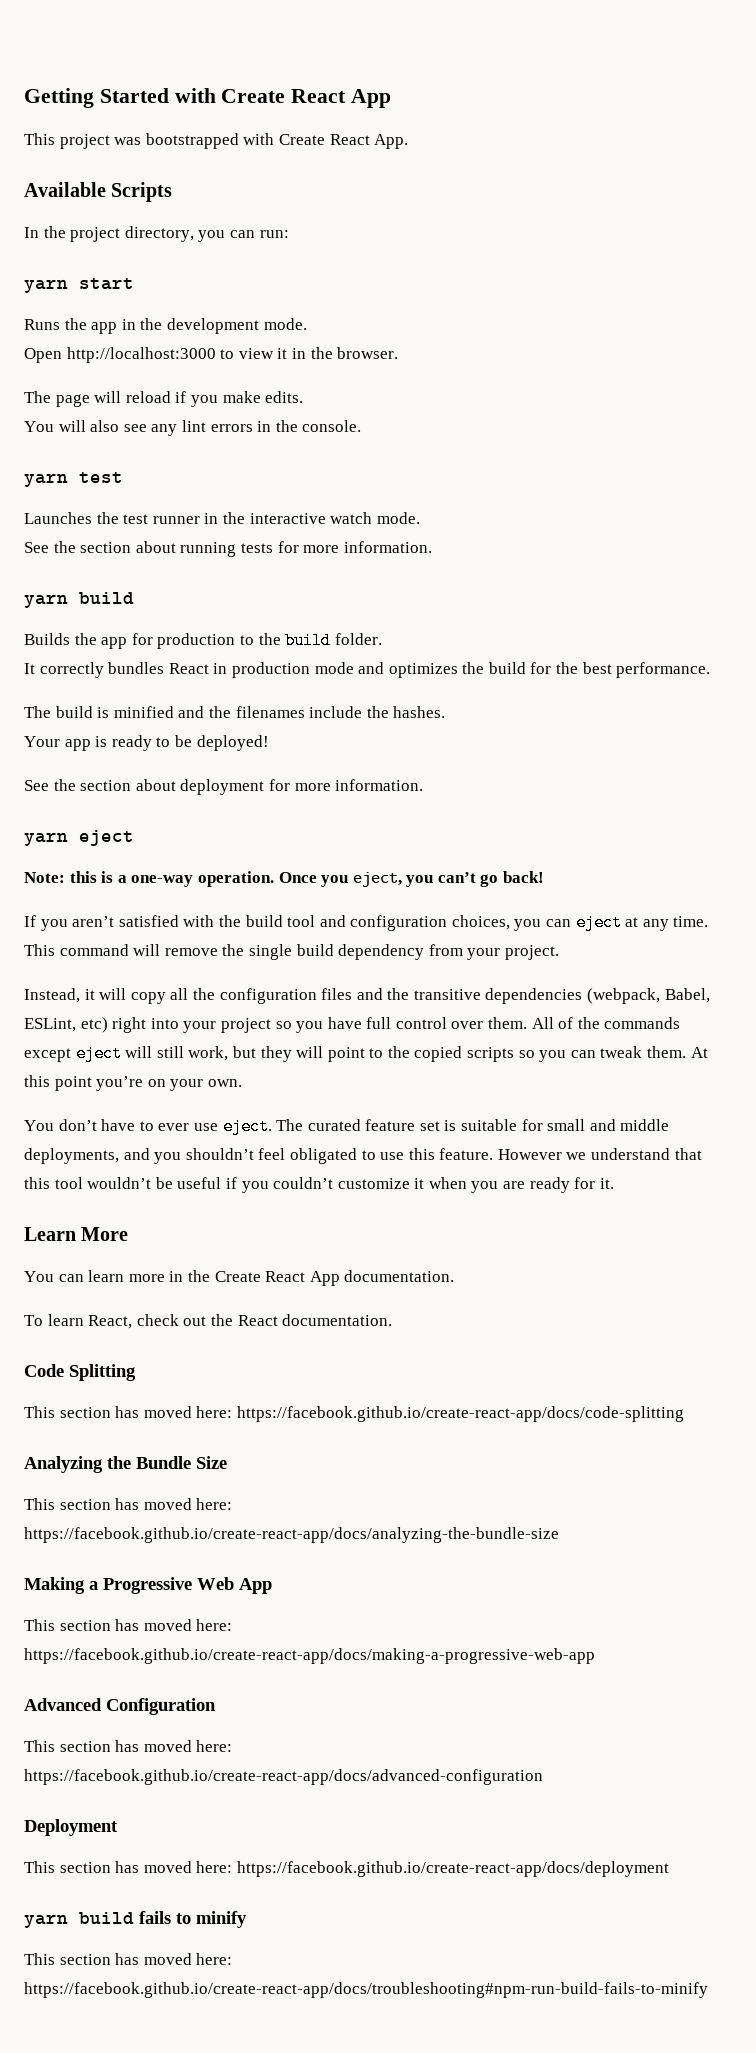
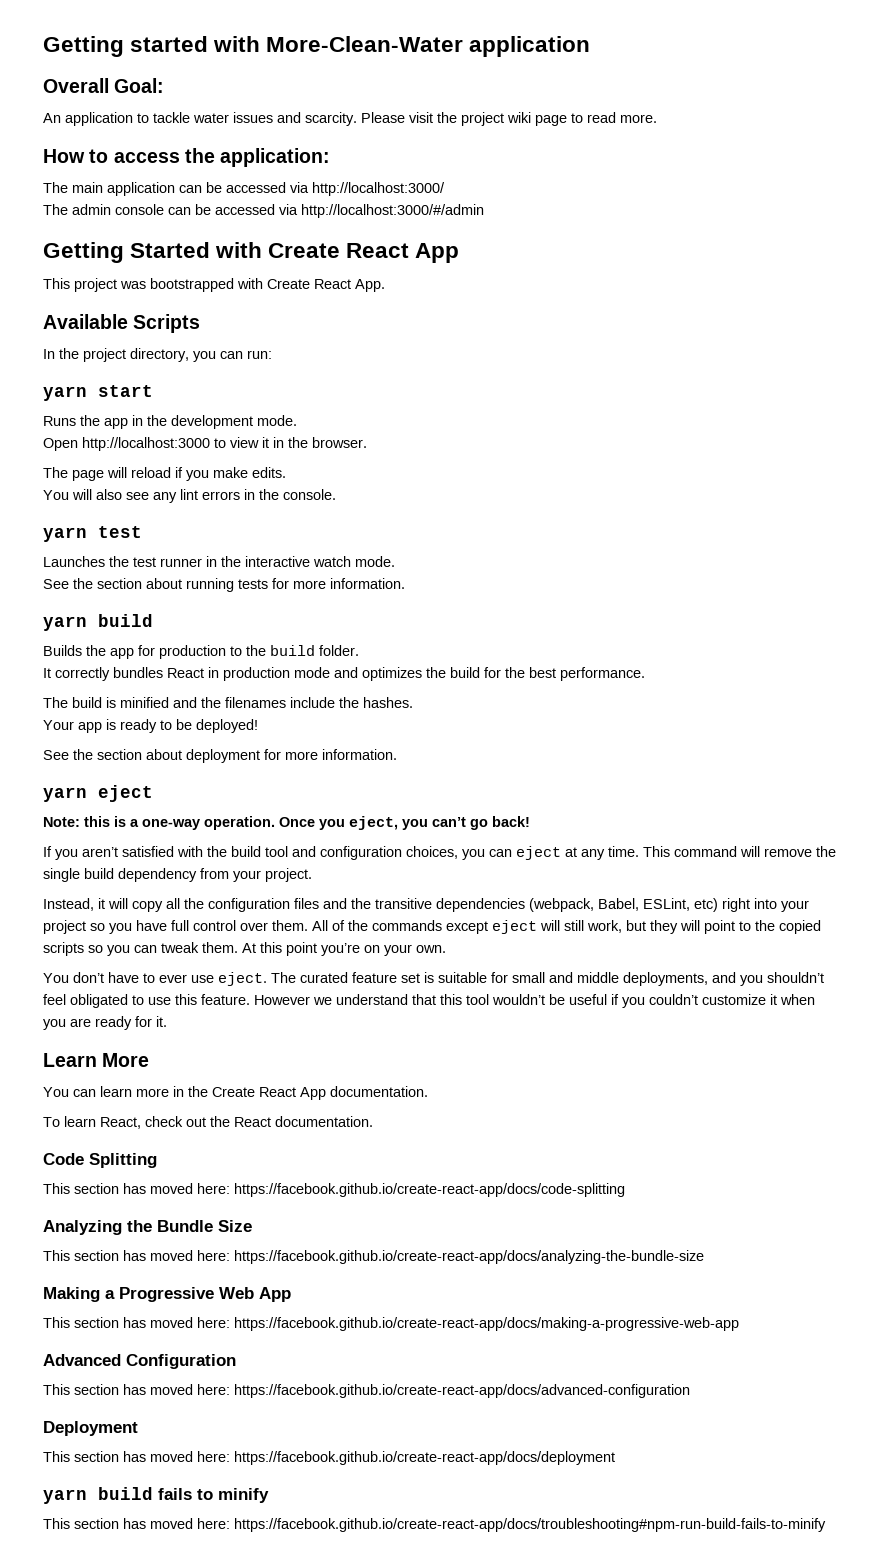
[24,88,94,108] Getting -> [43,36,591,57] [43,78,165,93] [43,112,657,126] [43,148,331,167] [43,182,445,196] [43,204,484,218] [43,242,124,263] Getting started with More-Clean-Water application // Overall Goal: // An application to tackle water issues and scarcity. Please visit the project wiki page to read more. // How to access the application: // The main application can be accessed via http://localhost:3000/ // The admin console can be accessed via http://localhost:3000/#/admin // Getting

